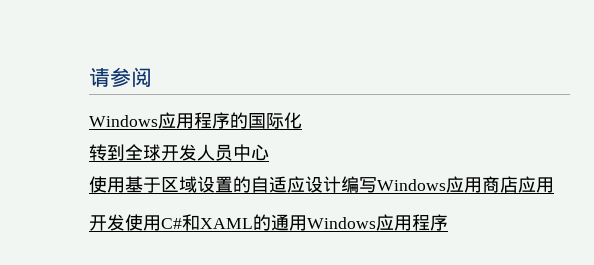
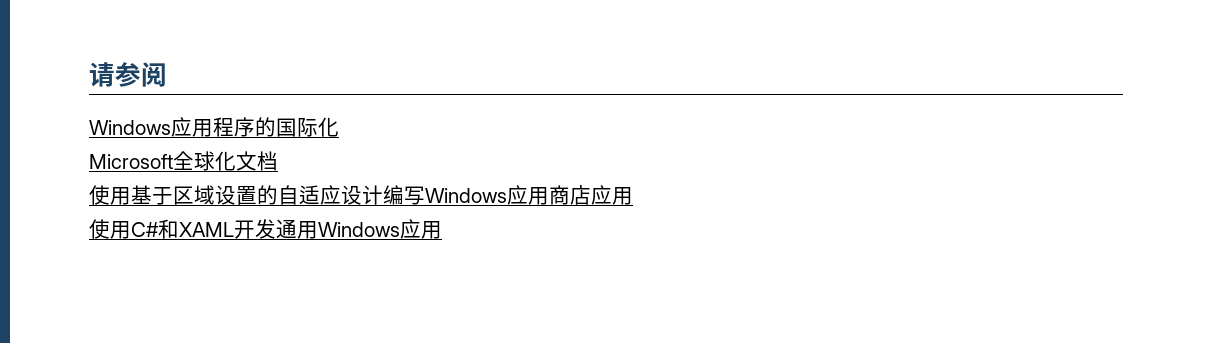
[89,144,269,161] 转到全球开发人员中心 -> [89,151,278,171] Microsoft全球化文档
[89,214,125,231] 开发 -> (633, 196) none
[253,214,271,231] 的 -> [234,219,276,239] 开发
[412,214,448,231] 程序 -> (442, 230) none

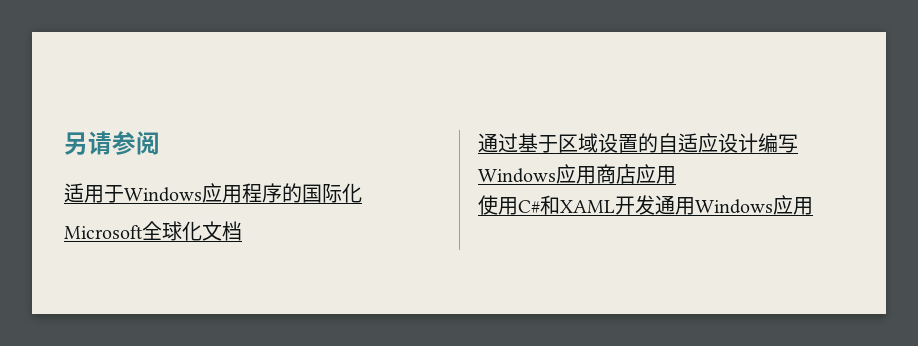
(89, 74) none -> [64,132,88,155] 另
(167, 74) none -> [64,183,124,203] 适用于
[89,185,131,205] 使用 -> [478,133,518,153] 通过

